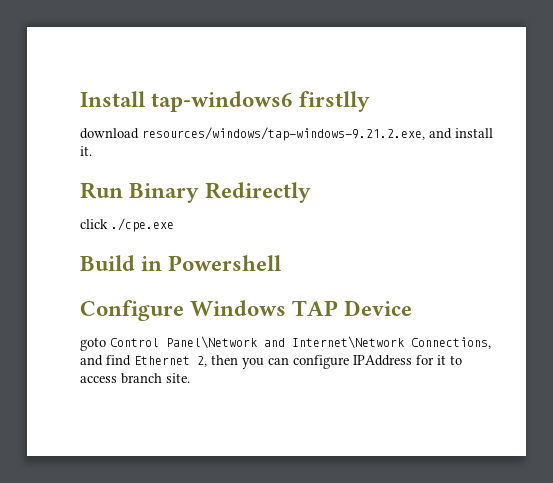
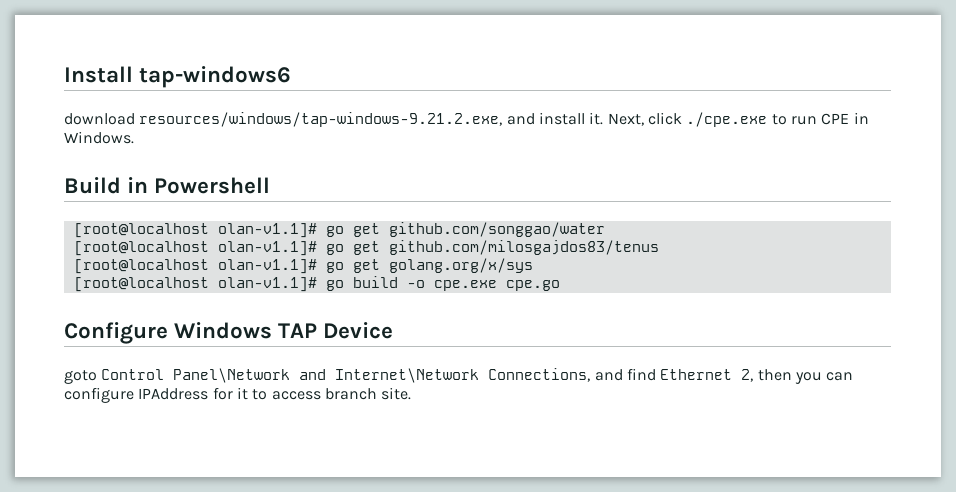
[299,91,371,112] firstlly -> (292, 77) none
[80,182,312,203] // Run Binary Redirectly // -> [607,113,644,126] Next,
[80,255,283,271] // Build in Powershell -> [771,112,869,125] [64,131,134,144] [64,177,271,194] [73,222,605,238] [73,240,659,256] [73,258,533,274] [73,276,560,292] to run CPE in Windows. // Build in Powershell // [root@localhost olan-v1.1]# go get github.com/songgao/water // [root@localhost olan-v1.1]# go get github.com/milosgajdos83/tenus // [root@localhost olan-v1.1]# go get golang.org/x/sys // [root@localhost olan-v1.1]# go build -o cpe.exe cpe.go

